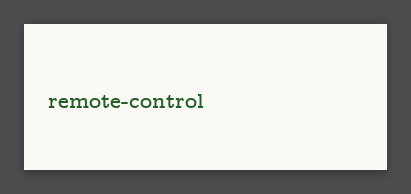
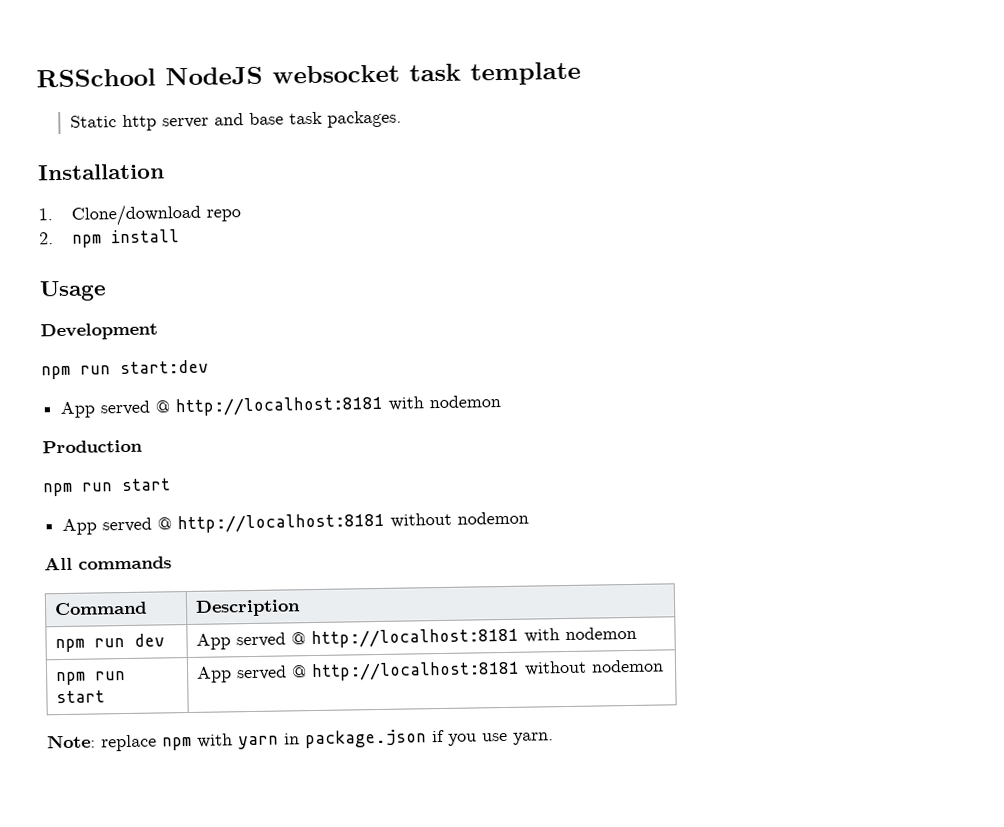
[48,94,204,108] remote-control -> [36,61,581,88] [70,110,403,131] [38,163,165,181] [38,203,242,227] [39,229,181,248] [39,280,107,302] [40,322,158,341] [41,359,209,380] [60,395,502,419] [42,439,143,454] [43,478,171,497] [62,511,530,535] [44,556,172,571] [54,601,148,616] [195,599,302,617] [55,633,166,653] [196,626,638,650] [56,671,127,686] [56,690,106,704] [196,659,665,683] [47,729,554,752] RSSchool NodeJS websocket task template // Static http server and base task packages. // Installation // 1. Clone/download repo // 2. npm install // Usage // Development // npm run start:dev // App served @ http://localhost:8181 with nodemon // Production // npm run start // App served @ http://localhost:8181 without nodemon // All commands // Command | Description // npm run dev | App served @ http://localhost:8181 with nodemon // npm run start | App served @ http://localhost:8181 without nodemon // Note: replace npm with yarn in package.json if you use yarn.

